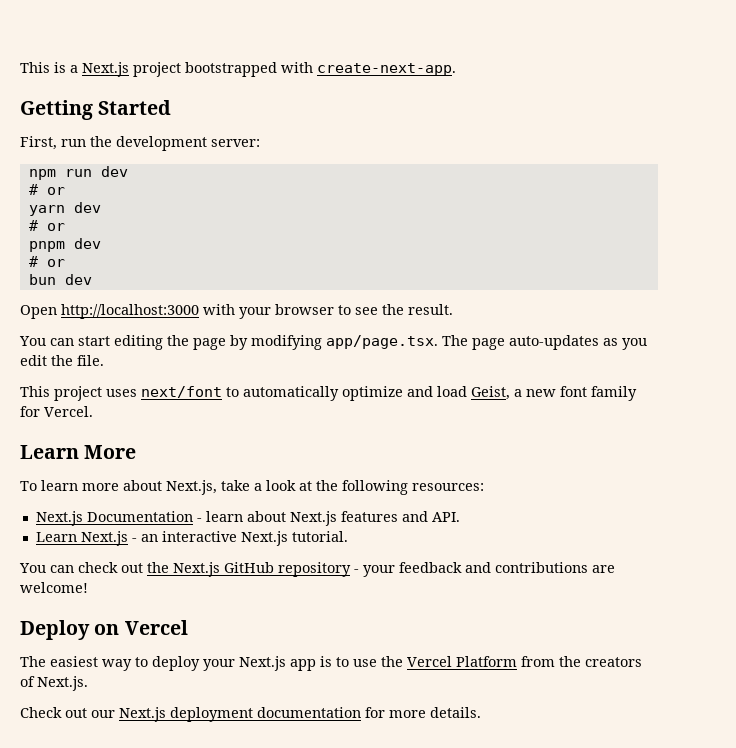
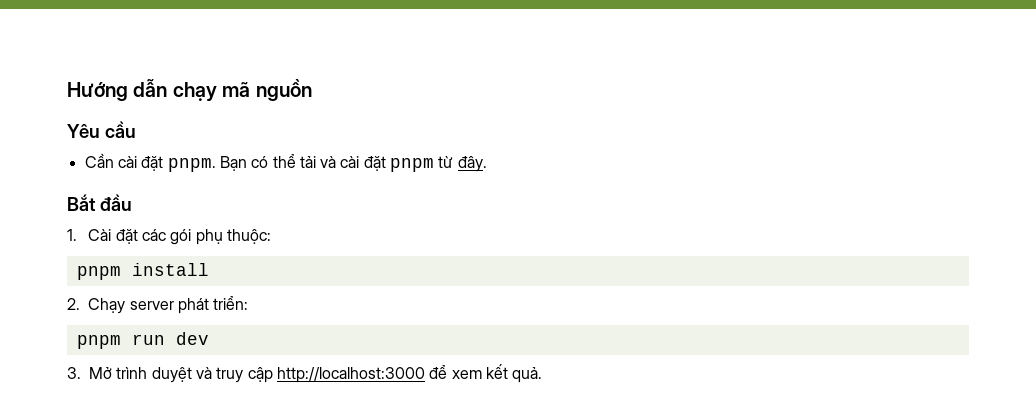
[20,62,456,77] [20,100,172,120] [20,136,260,151] [28,166,128,180] [28,184,65,195] [28,202,101,216] [28,220,65,231] [28,238,101,252] [28,256,65,267] [28,274,92,285] [20,304,453,319] [19,335,647,350] [20,355,104,366] [20,386,637,401] [20,406,93,417] [20,445,137,459] [20,480,484,495] [35,511,460,526] [35,531,348,546] [19,562,615,577] [20,582,88,593] [20,620,188,640] [20,656,642,671] [20,676,88,691] [20,707,481,722] This is a Next.js project bootstrapped with create-next-app. // Getting Started // First, run the development server: // npm run dev // # or // yarn dev // # or // pnpm dev // # or // bun dev // Open http://localhost:3000 with your browser to see the result. // You can start editing the page by modifying app/page.tsx. The page auto-updates as you edit the file. // This project uses next/font to automatically optimize and load Geist, a new font family for Vercel. // Learn More // To learn more about Next.js, take a look at the following resources: // Next.js Documentation - learn about Next.js features and API. // Learn Next.js - an interactive Next.js tutorial. // You can check out the Next.js GitHub repository - your feedback and contributions are welcome! // Deploy on Vercel // The easiest way to deploy your Next.js app is to use the Vercel Platform from the creators of Next.js. // Check out our Next.js deployment documentation for more details. -> [67,79,312,102] [67,121,136,138] [84,153,487,172] [67,194,132,211] [67,229,271,245] [76,263,209,280] [67,296,249,314] [76,332,209,349] [67,364,543,383] Hướng dẫn chạy mã nguồn // Yêu cầu // Cần cài đặt pnpm. Bạn có thể tải và cài đặt pnpm từ đây. // Bắt đầu // 1. Cài đặt các gói phụ thuộc: // pnpm install // 2. Chạy server phát triển: // pnpm run dev // 3. Mở trình duyệt và truy cập http://localhost:3000 để xem kết quả.

